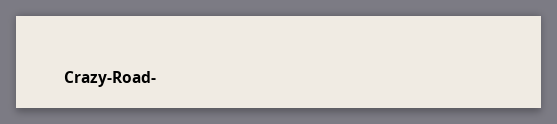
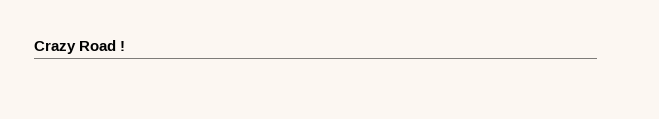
[64,71,156,87] Crazy-Road- -> [34,40,126,54] Crazy Road !

